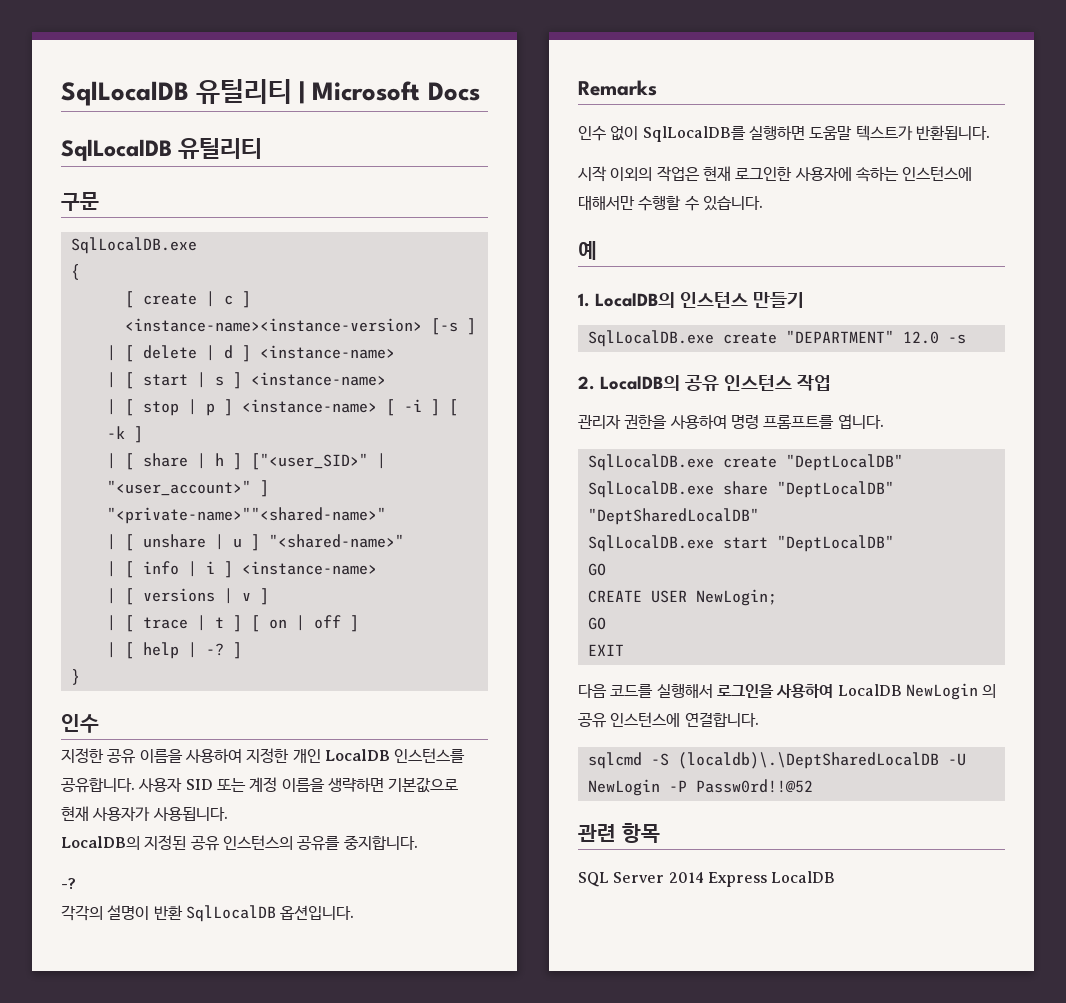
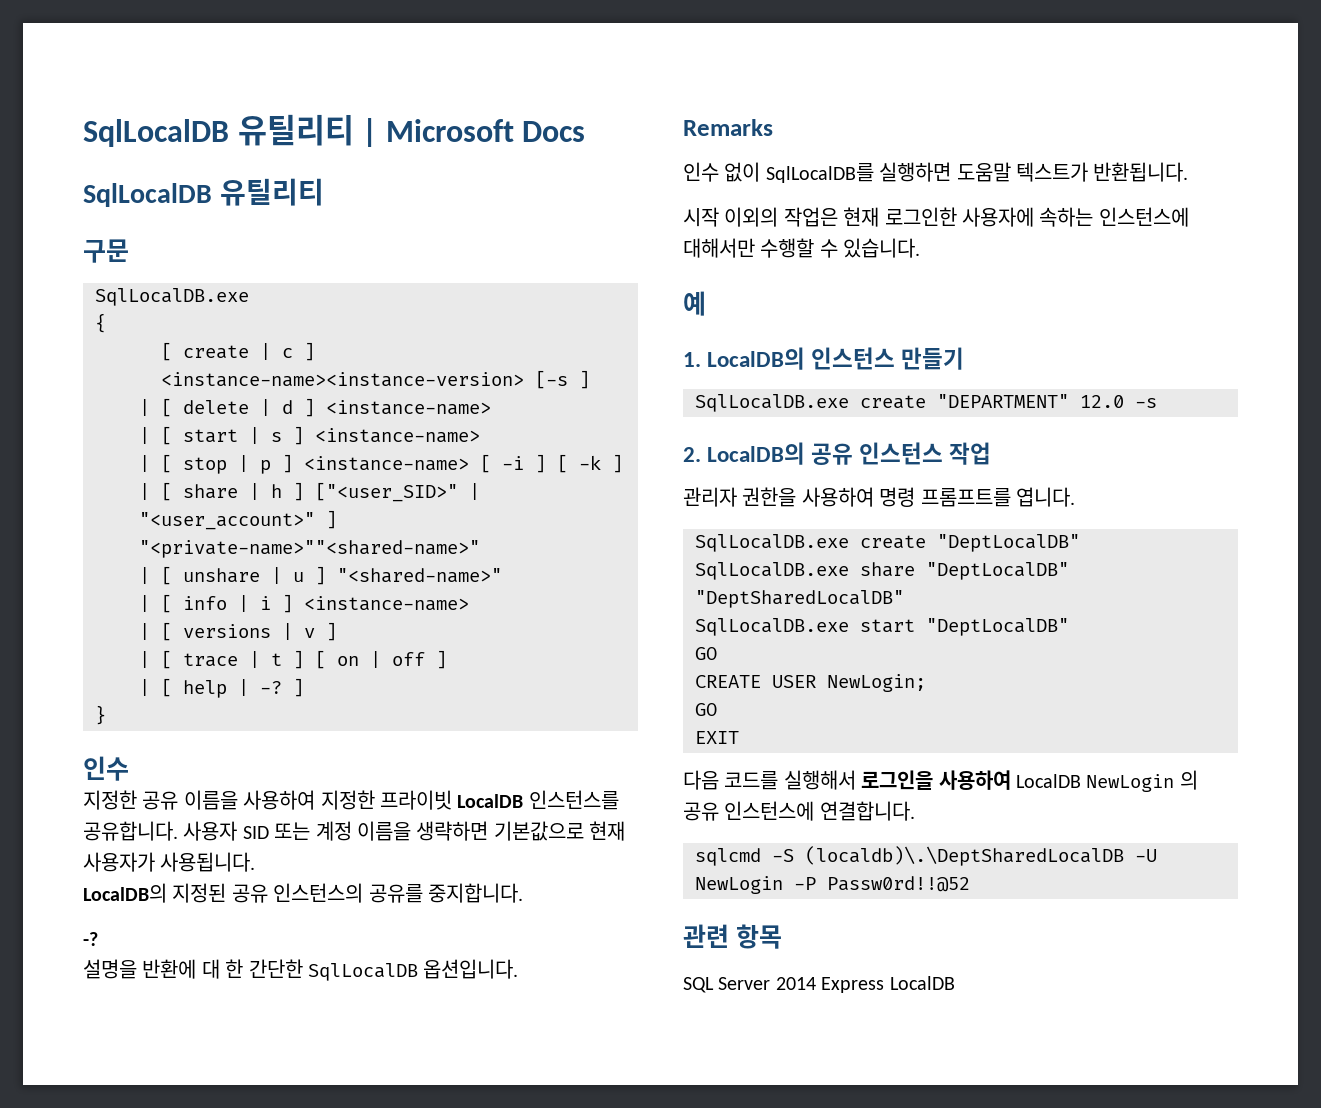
[292,749,321,763] 개인 -> [380,790,452,810] 프라이빗
[61,905,183,921] 각각의 설명이 반환 -> [83,959,303,979] 설명을 반환에 대 한 간단한

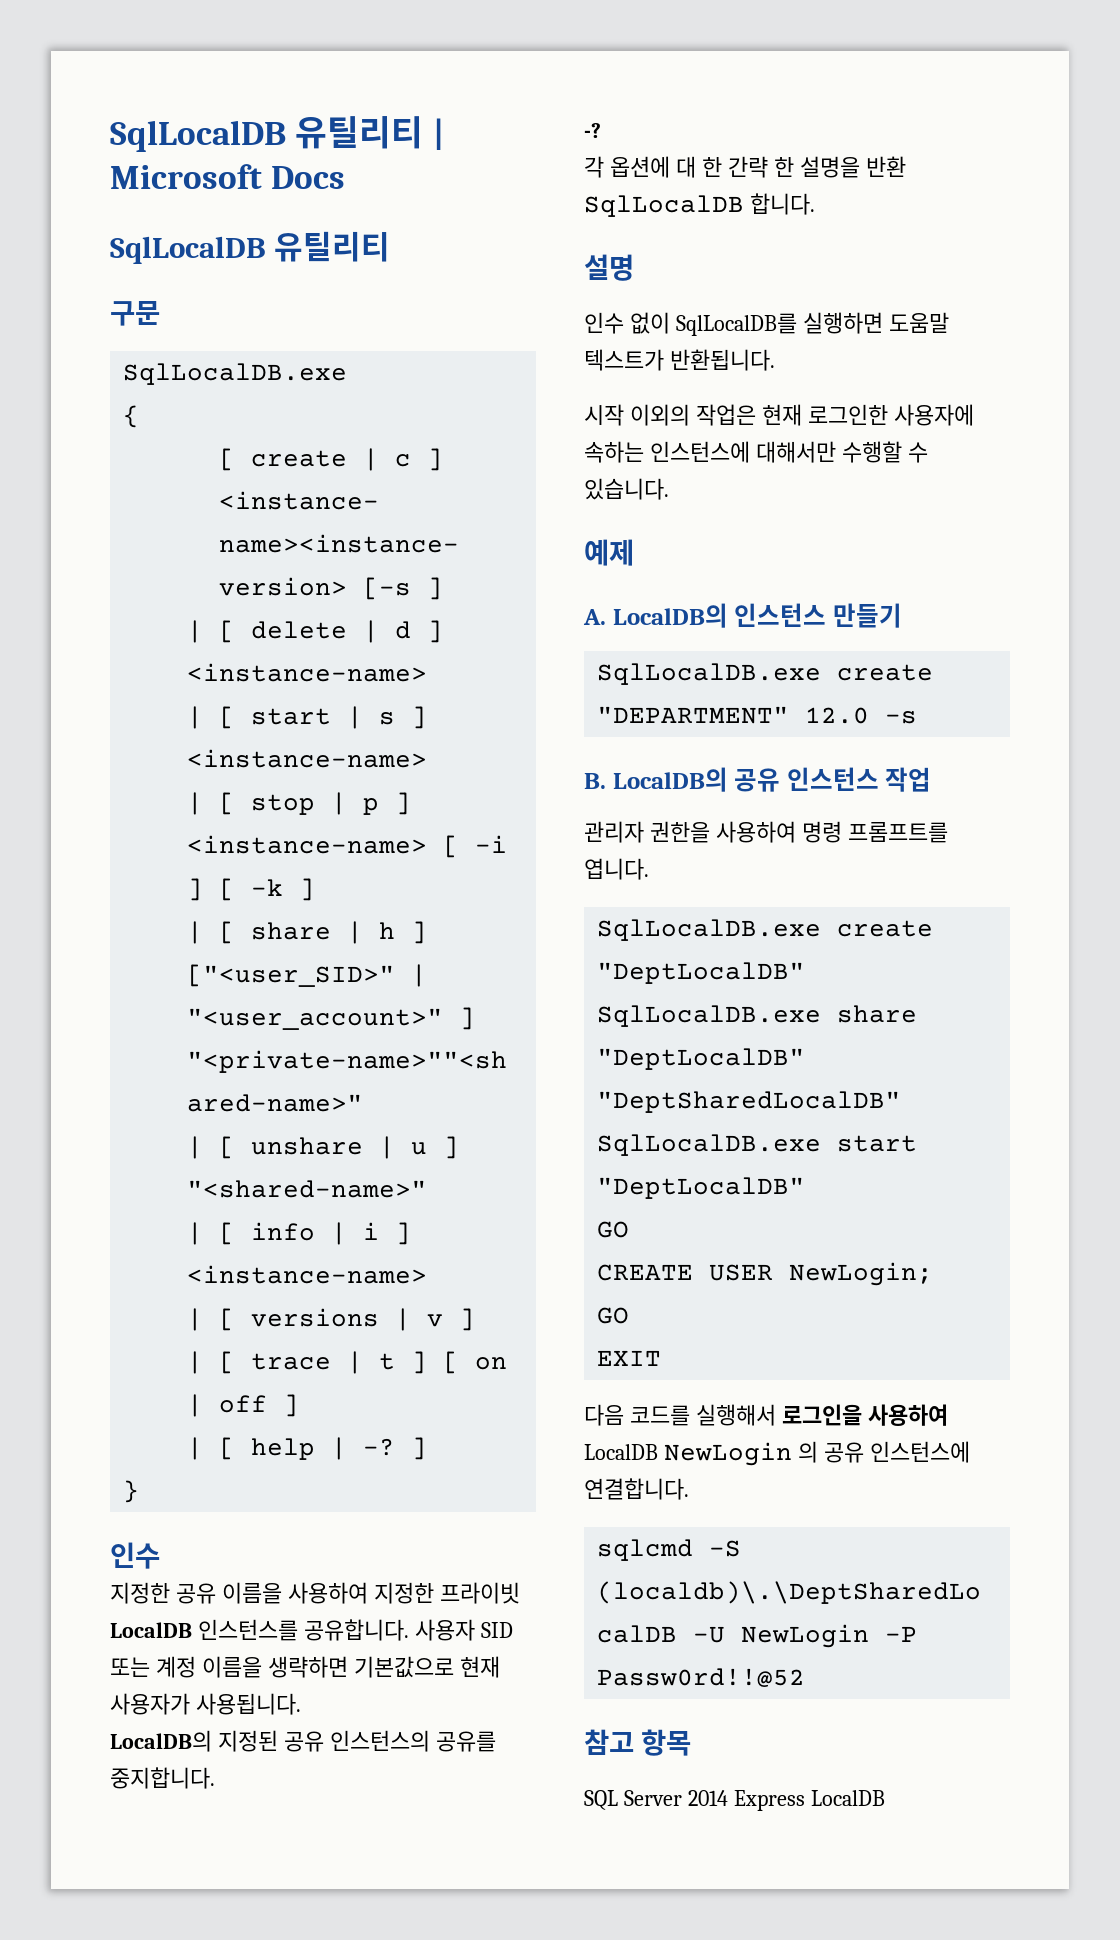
[83,959,519,981] [683,119,773,136] 설명을 반환에 대 한 간단한 SqlLocalDB 옵션입니다. // Remarks -> [584,156,906,178] [584,193,815,217] [584,254,634,281] 각 옵션에 대 한 간략 한 설명을 반환 SqlLocalDB 합니다. // 설명
[683,291,706,316] [683,352,701,367] 예 // 1. -> [584,539,634,566] [583,609,606,625] 예제 // A.
[683,447,701,462] 2. -> [584,773,606,789] B.
[683,924,729,948] 관련 -> [584,1729,634,1755] 참고

